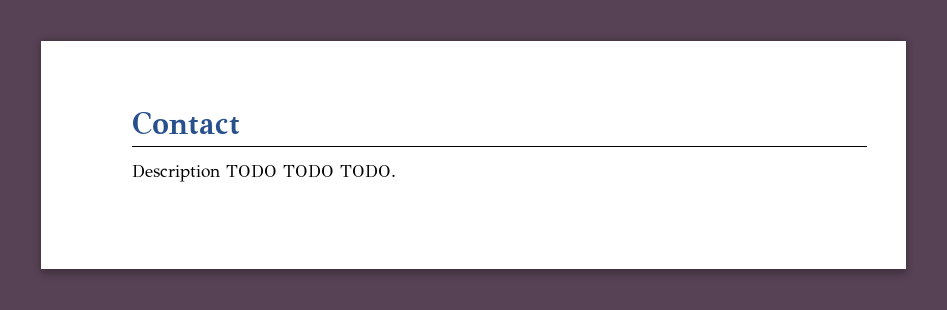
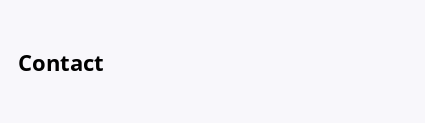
[132,164,396,182] // Description TODO TODO TODO. -> (104, 63) none

